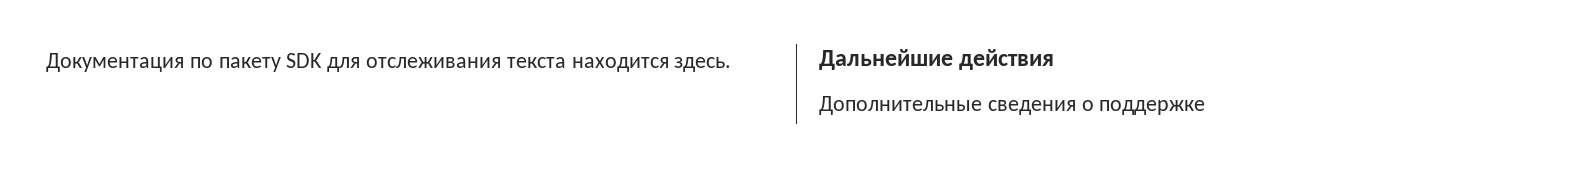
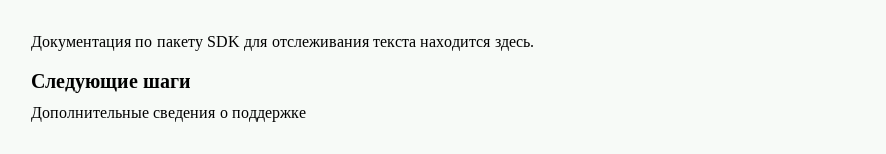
[819,49,1055,70] Дальнейшие действия -> [31,74,192,93] Следующие шаги

